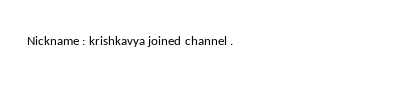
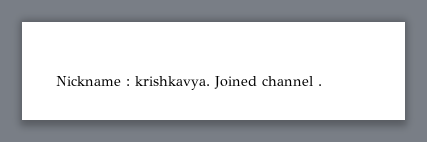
[88,36,182,47] krishkavya joined -> [135,76,257,90] krishkavya. Joined

